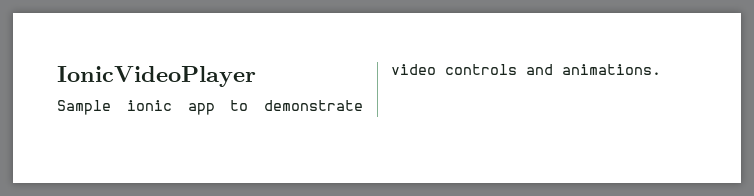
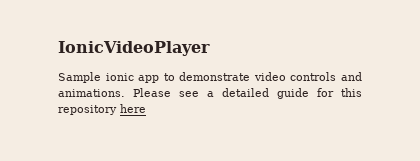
(661, 69) none -> [133,88,362,99] [58,104,146,115] Please see a detailed guide for this repository here

